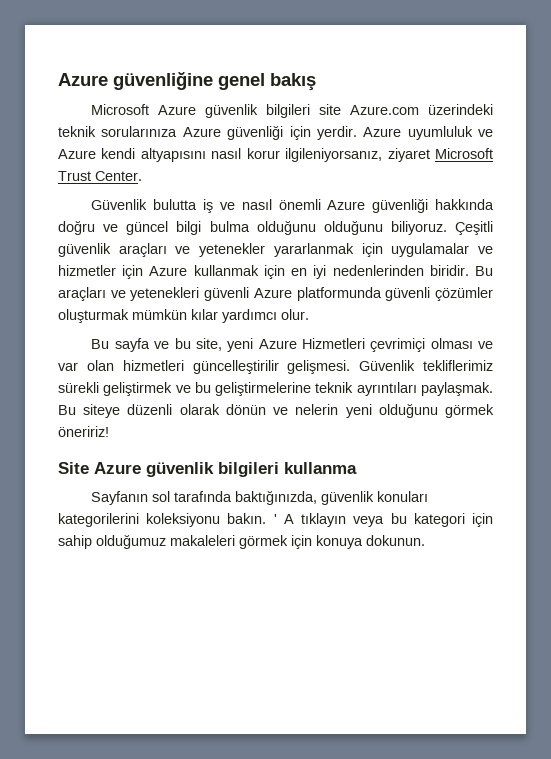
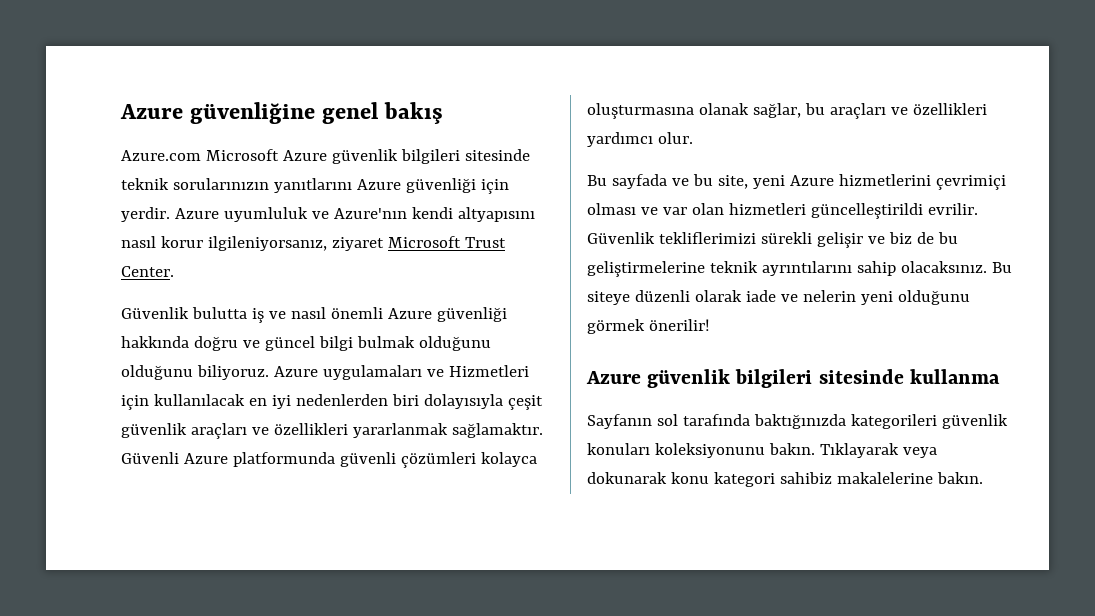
(316, 82) none -> [121,150,201,161] Azure.com
[319,104,493,115] [58,126,178,137] site Azure.com üzerindeki teknik sorularınıza -> [464,149,530,161] [121,178,352,193] sitesinde teknik sorularınızın yanıtlarını
[58,149,96,159] Azure -> [333,208,407,219] Azure'nın
[209,221,250,232] bulma -> [356,336,415,348] bulmak
[455,221,493,235] [58,243,494,257] [58,265,494,279] [58,287,494,301] [58,309,218,323] Çeşitli güvenlik araçları ve yetenekler yararlanmak için uygulamalar ve hizmetler için Azure kullanmak için en iyi nedenlerinden biridir. Bu araçları ve yetenekleri güvenli Azure platformunda güvenli çözümler oluşturmak mümkün kılar -> [273,365,529,380] [121,394,543,410] [121,423,543,439] [121,452,537,468] [587,103,987,119] Azure uygulamaları ve Hizmetleri için kullanılacak en iyi nedenlerden biri dolayısıyla çeşit güvenlik araçları ve özellikleri yararlanmak sağlamaktır. Güvenli Azure platformunda güvenli çözümleri kolayca oluşturmasına olanak sağlar, bu araçları ve özellikleri
[114,338,150,352] sayfa -> [611,174,667,189] sayfada
[301,338,365,349] Hizmetleri -> [838,174,931,186] hizmetlerini
[192,360,493,374] [58,382,493,396] güncelleştirilir gelişmesi. Güvenlik tekliflerimiz sürekli geliştirmek ve bu geliştirmelerine teknik ayrıntıları paylaşmak. -> [810,203,978,219] [587,232,958,248] [587,261,987,277] güncelleştirildi evrilir. Güvenlik tekliflerimizi sürekli gelişir ve biz de bu geliştirmelerine teknik ayrıntılarını sahip olacaksınız.
[225,404,266,415] dönün -> [745,290,776,302] iade
[58,426,109,437] [58,462,279,477] öneririz! // Site Azure güvenlik bilgileri -> [648,319,710,331] [586,369,904,388] önerilir! // Azure güvenlik bilgileri sitesinde
[235,490,429,505] [58,513,494,527] [58,534,425,549] baktığınızda, güvenlik konuları kategorilerini koleksiyonu bakın. ' A tıklayın veya bu kategori için sahip olduğumuz makaleleri görmek için konuya dokunun. -> [753,414,1008,429] [587,443,937,458] [587,472,983,487] baktığınızda kategorileri güvenlik konuları koleksiyonunu bakın. Tıklayarak veya dokunarak konu kategori sahibiz makalelerine bakın.

